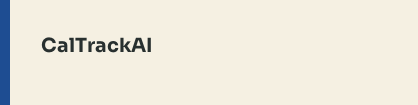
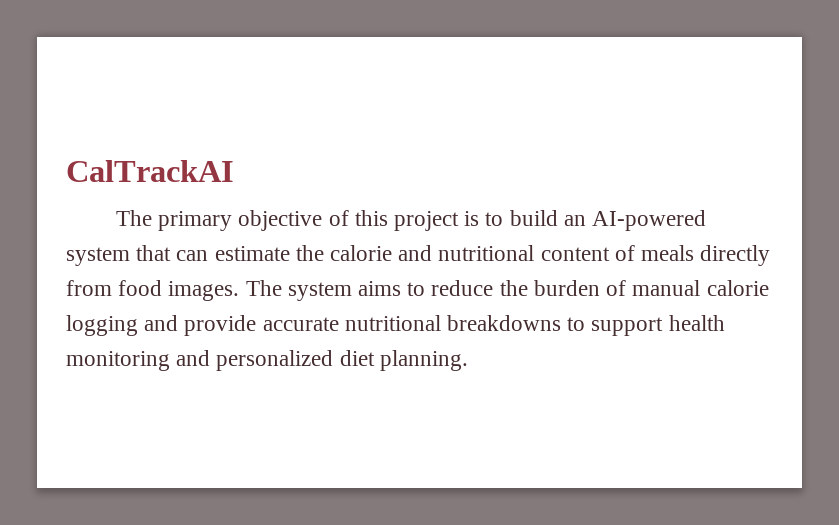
(152, 45) none -> [115,210,707,231] [66,245,771,266] [66,280,769,301] [66,315,725,336] [66,350,468,371] // The primary objective of this project is to build an AI-powered system that can estimate the calorie and nutritional content of meals directly from food images. The system aims to reduce the burden of manual calorie logging and provide accurate nutritional breakdowns to support health monitoring and personalized diet planning.

